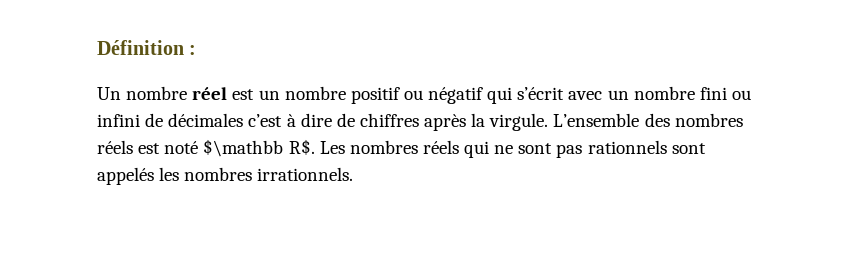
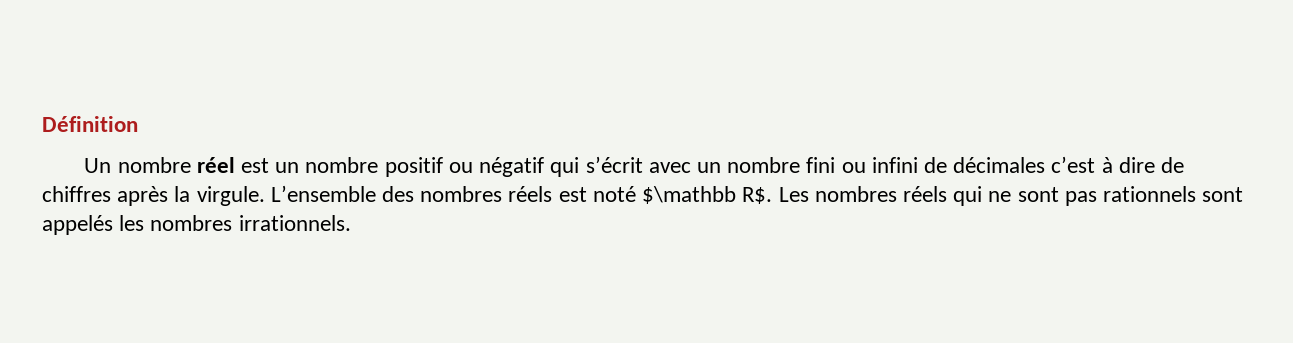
[189,45,197,55] : -> (138, 124) none

